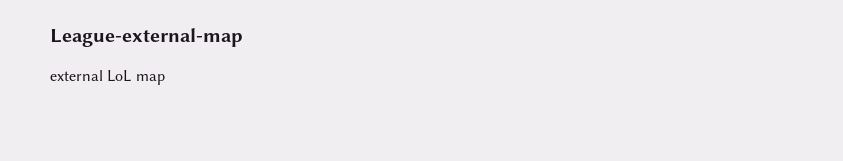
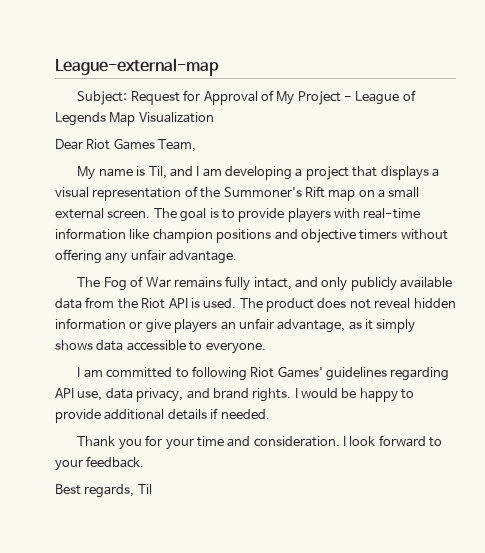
[50,70,165,85] external LoL map -> [77,90,416,105] [55,112,214,126] [55,138,197,152] [77,166,439,180] [55,186,420,201] [55,208,421,222] [55,228,448,243] [55,249,238,264] [77,276,453,291] [55,297,456,312] [55,318,416,333] [55,340,266,354] [77,366,450,381] [55,388,415,402] [55,408,270,423] [77,435,443,450] [55,456,145,471] [55,484,152,498] Subject: Request for Approval of My Project - League of Legends Map Visualization // Dear Riot Games Team, // My name is Til, and I am developing a project that displays a visual representation of the Summoner's Rift map on a small external screen. The goal is to provide players with real-time information like champion positions and objective timers without offering any unfair advantage. // The Fog of War remains fully intact, and only publicly available data from the Riot API is used. The product does not reveal hidden information or give players an unfair advantage, as it simply shows data accessible to everyone. // I am committed to following Riot Games' guidelines regarding API use, data privacy, and brand rights. I would be happy to provide additional details if needed. // Thank you for your time and consideration. I look forward to your feedback. // Best regards, Til

